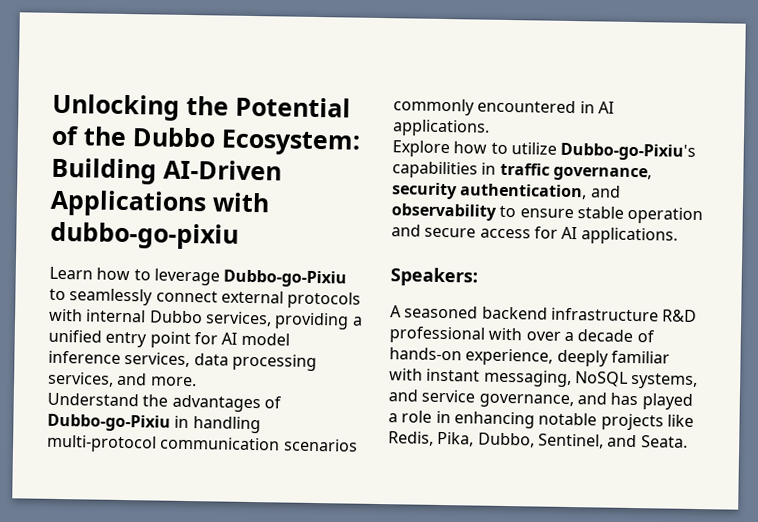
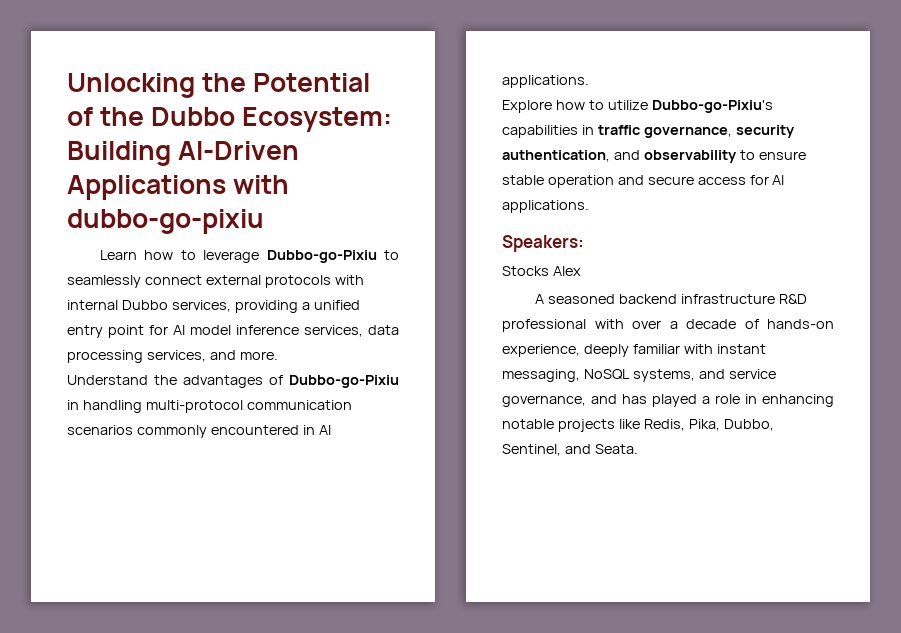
(478, 277) none -> [502,266,581,276] // Stocks Alex

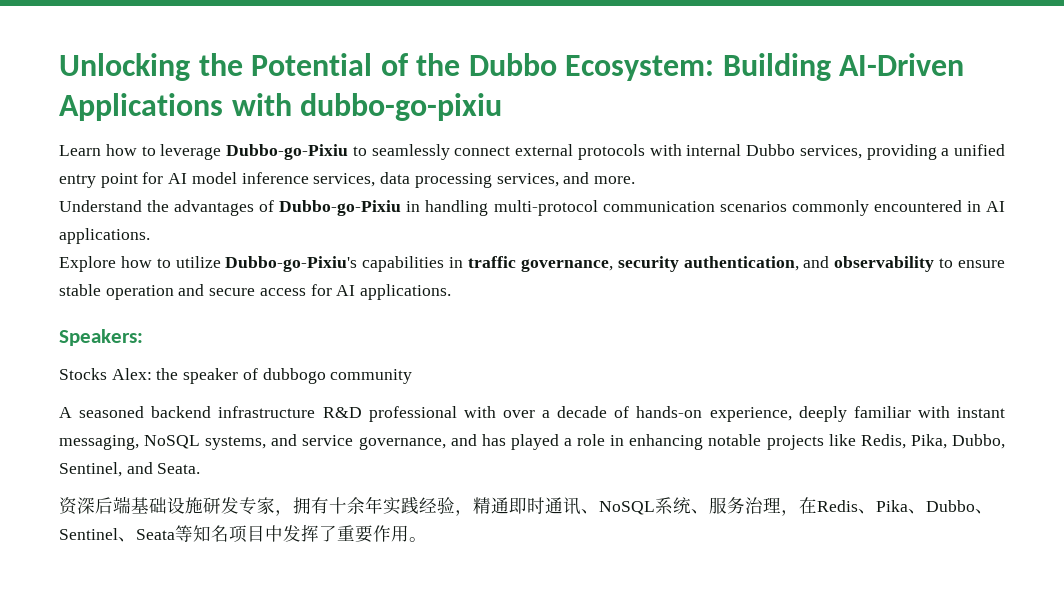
[552,266,581,276] Alex -> [111,368,413,384] Alex: the speaker of dubbogo community
(638, 449) none -> [59,496,993,516] [59,524,427,543] // 资深后端基础设施研发专家，拥有十余年实践经验，精通即时通讯、NoSQL系统、服务治理，在Redis、Pika、Dubbo、Sentinel、Seata等知名项目中发挥了重要作用。

